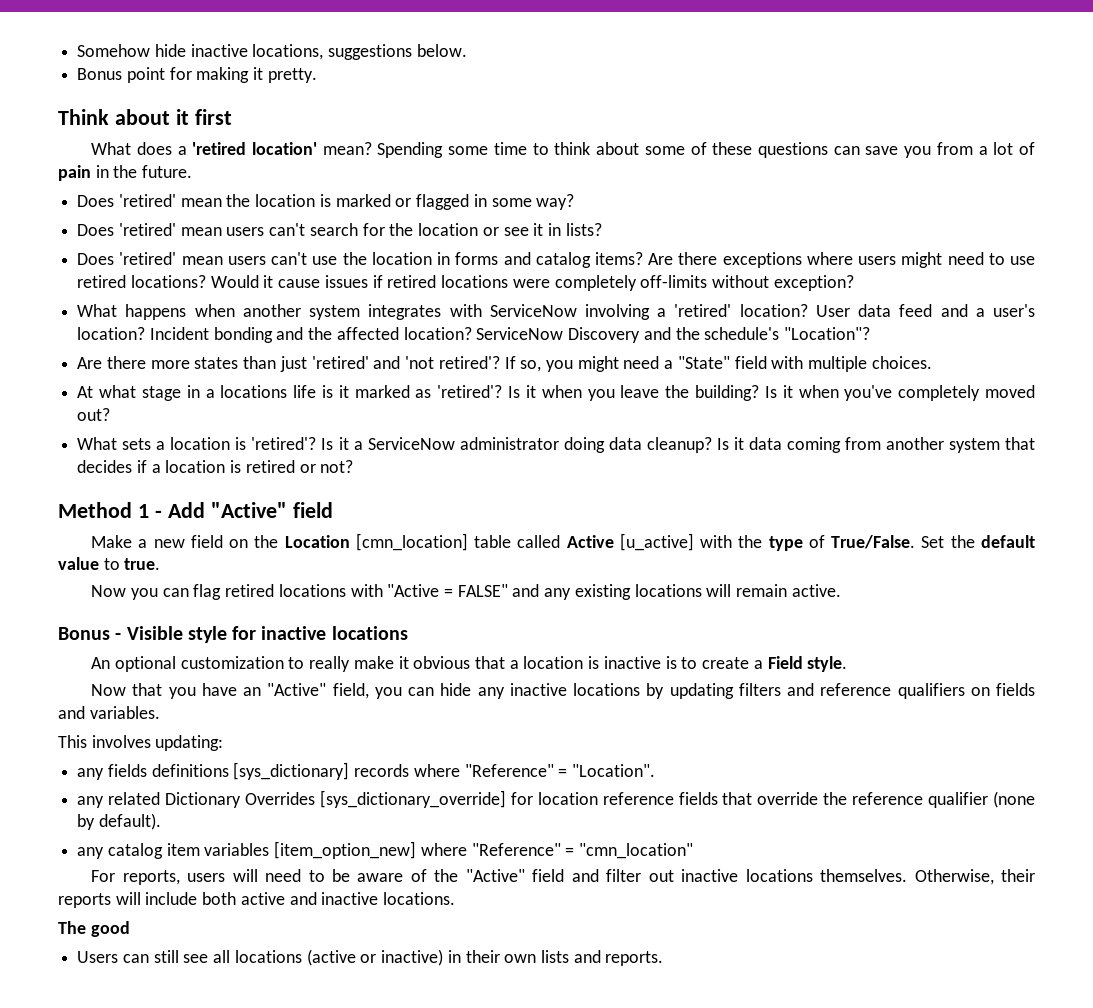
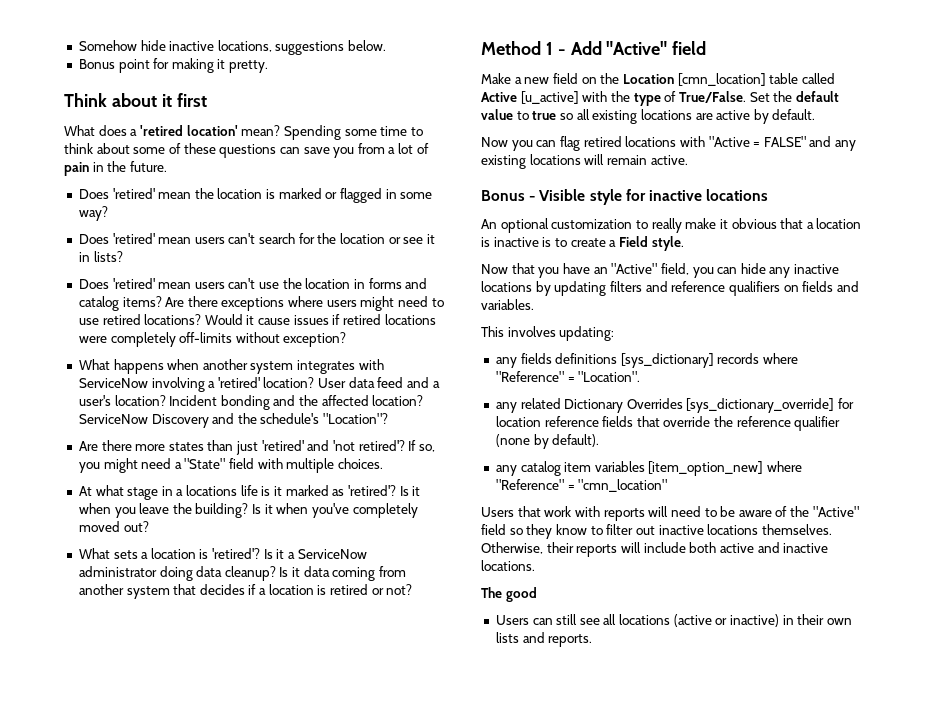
[124,558,161,570] true. -> [532,109,816,124] true so all existing locations are active by default.
[91,870,226,885] For reports, users -> [481,506,645,521] Users that work with reports
[571,869,599,882] and -> [509,524,603,539] so they know to

